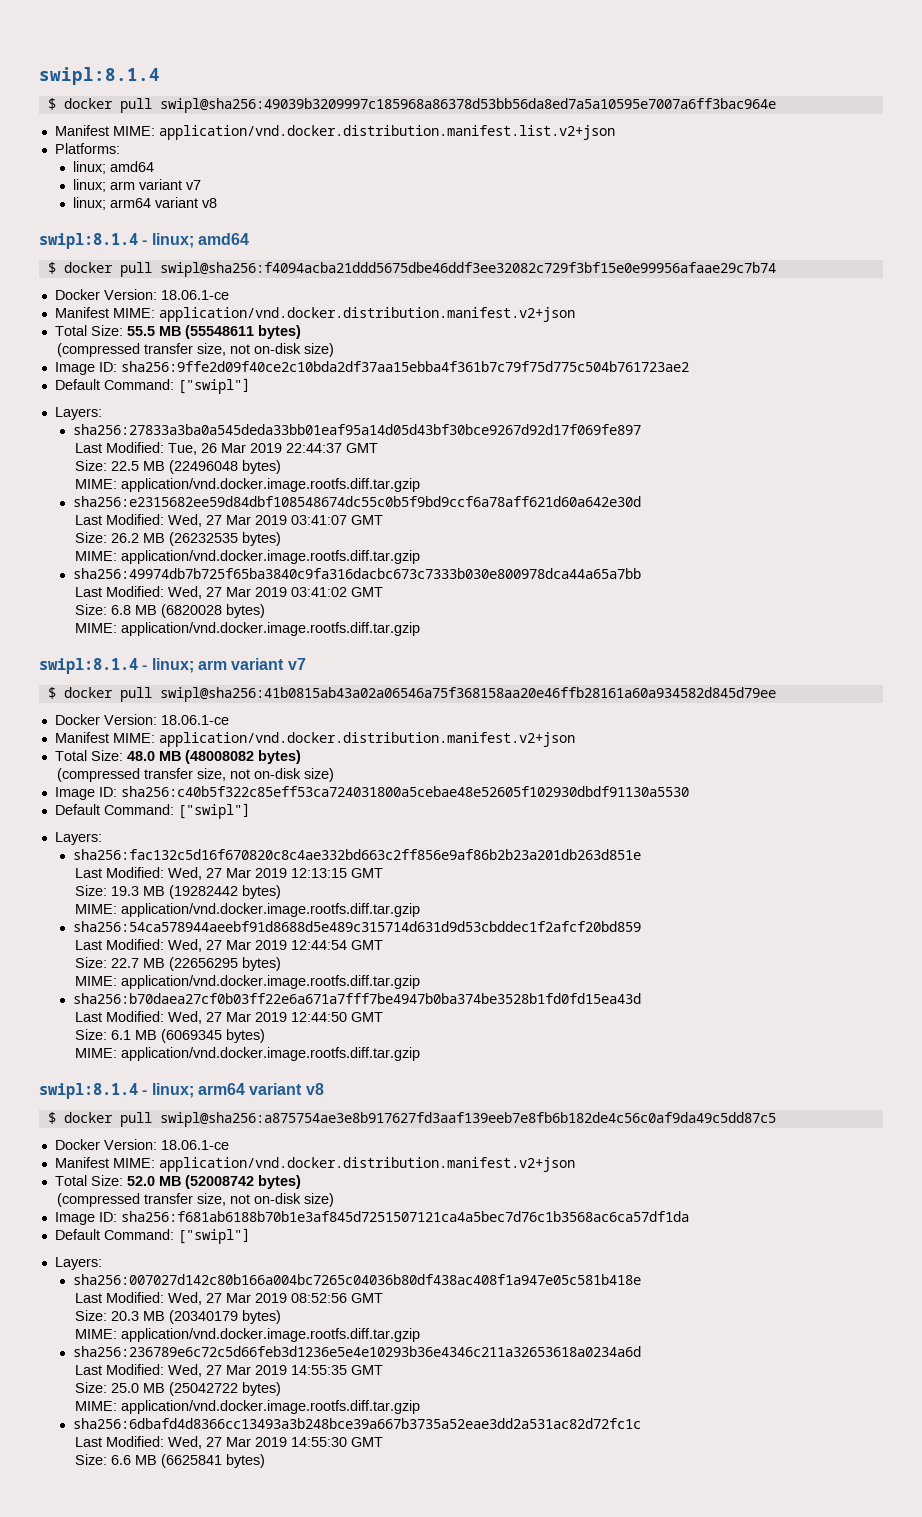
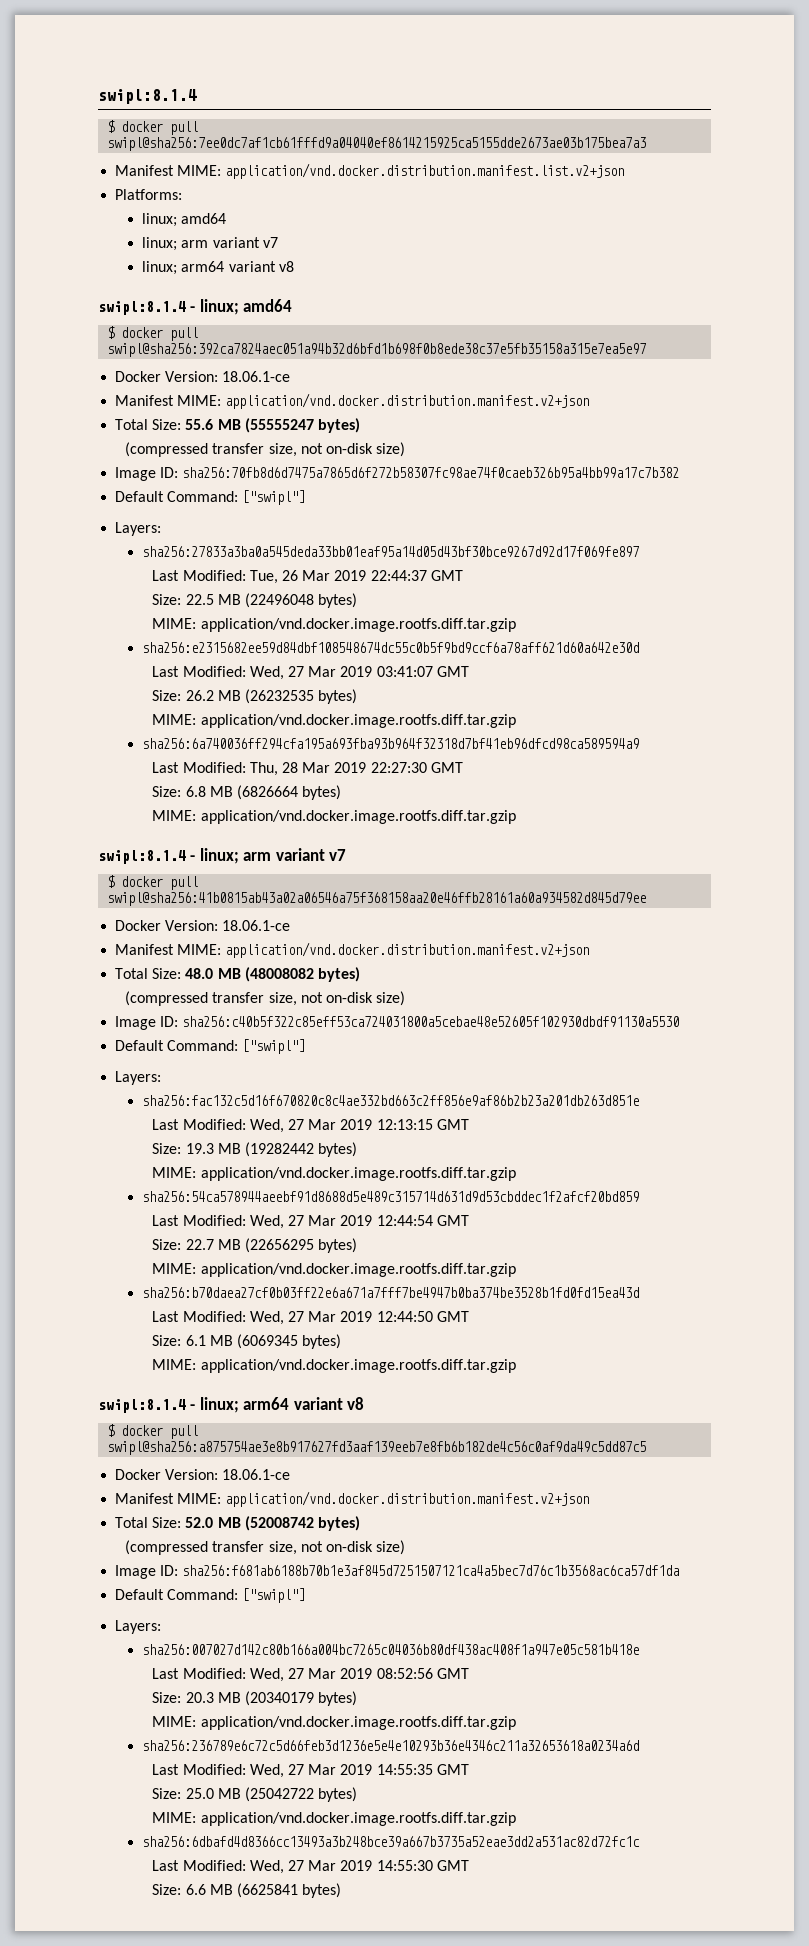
[159,98,776,113] swipl@sha256:49039b3209997c185968a86378d53bb56da8ed7a5a10595e7007a6ff3bac964e -> [107,137,647,151] swipl@sha256:7ee0dc7af1cb61fffd9a04040ef8614215925ca5155dde2673ae03b175bea7a3
[159,262,776,277] [54,289,229,300] [54,307,575,322] [54,325,301,339] [56,343,334,357] [54,361,689,375] swipl@sha256:f4094acba21ddd5675dbe46ddf3ee32082c729f3bf15e0e99956afaae29c7b74 // Docker Version: 18.06.1-ce // Manifest MIME: application/vnd.docker.distribution.manifest.v2+json // Total Size: 55.5 MB (55548611 bytes) // (compressed transfer size, not on-disk size) // Image ID: sha256:9ffe2d09f40ce2c10bda2df37aa15ebba4f361b7c79f75d775c504b761723ae2 -> [107,343,647,357] [115,371,291,382] [115,393,590,409] [115,418,360,433] [125,442,406,457] [115,467,680,481] swipl@sha256:392ca7824aec051a94b32d6bfd1b698f0b8ede38c37e5fb35158a315e7ea5e97 // Docker Version: 18.06.1-ce // Manifest MIME: application/vnd.docker.distribution.manifest.v2+json // Total Size: 55.6 MB (55555247 bytes) // (compressed transfer size, not on-disk size) // Image ID: sha256:70fb8d6d7475a7865d6f272b58307fc98ae74f0caeb326b95a4bb99a17c7b382
[72,568,641,579] [74,586,347,599] sha256:49974db7b725f65ba3840c9fa316dacbc673c7333b030e800978dca44a65a7bb // Last Modified: Wed, 27 Mar 2019 03:41:02 -> [142,738,640,749] [152,762,427,776] sha256:6a740036ff294cfa195a693fba93b964f32318d7bf41eb96dfcd98ca589594a9 // Last Modified: Thu, 28 Mar 2019 22:27:30
[160,604,222,618] (6820028 -> [236,785,298,800] (6826664

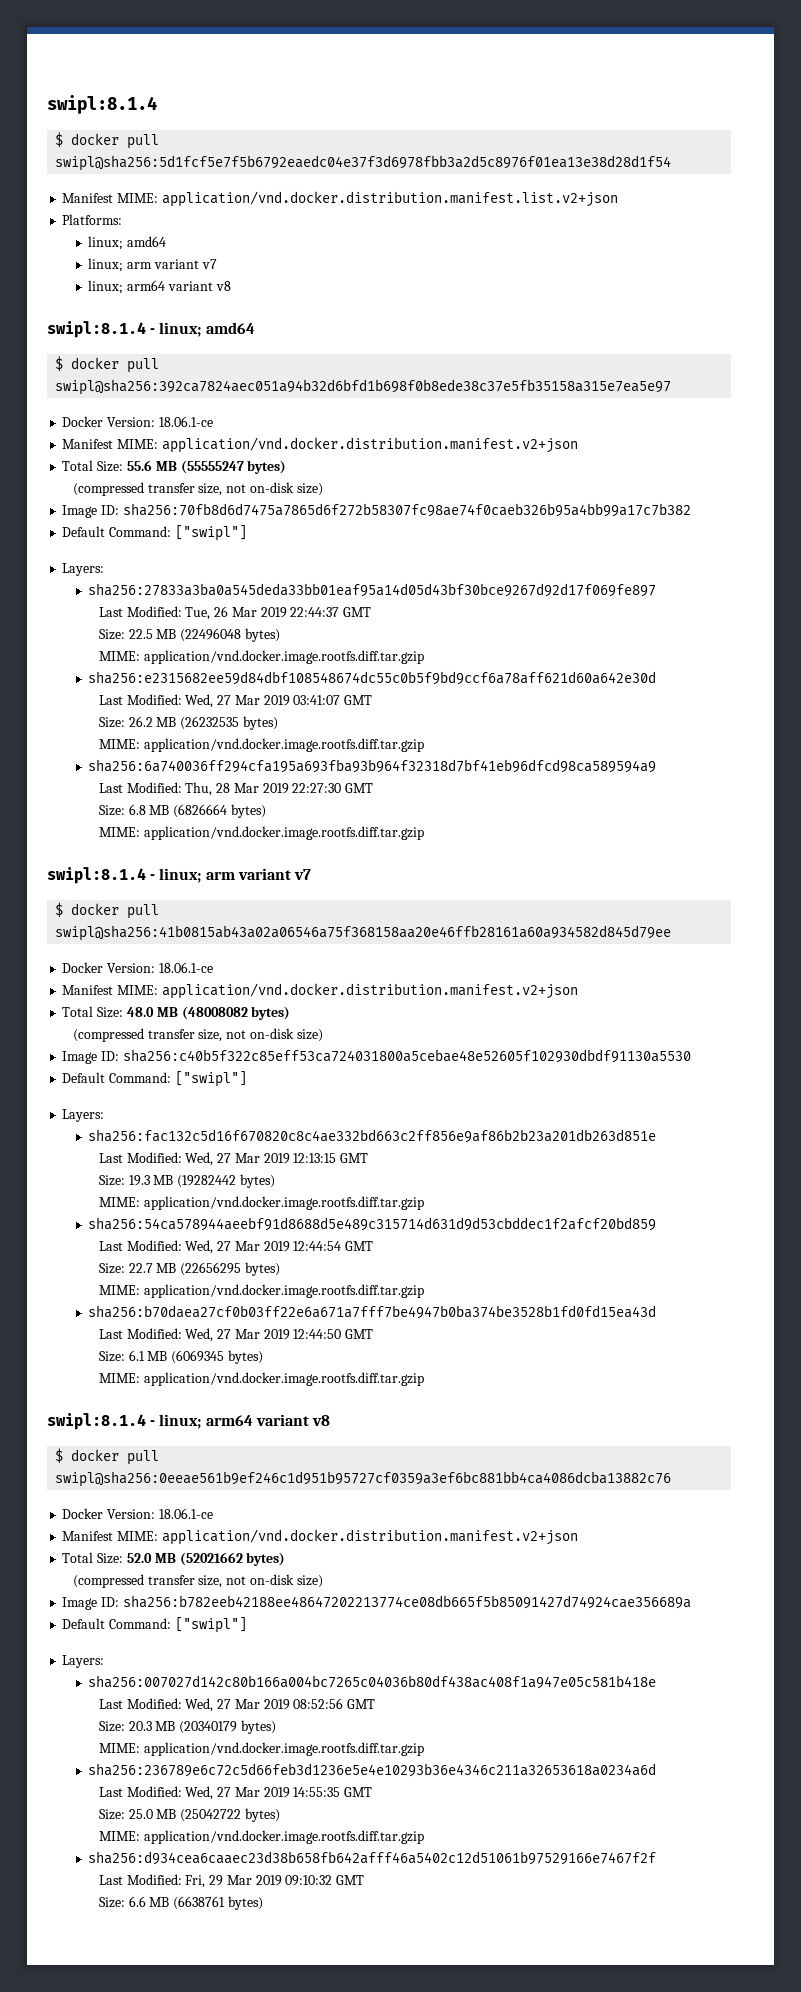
[107,137,647,151] swipl@sha256:7ee0dc7af1cb61fffd9a04040ef8614215925ca5155dde2673ae03b175bea7a3 -> [55,155,672,171] swipl@sha256:5d1fcf5e7f5b6792eaedc04e37f3d6978fbb3a2d5c8976f01ea13e38d28d1f54
[107,1441,647,1455] swipl@sha256:a875754ae3e8b917627fd3aaf139eeb7e8fb6b182de4c56c0af9da49c5dd87c5 -> [55,1471,672,1487] swipl@sha256:0eeae561b9ef246c1d951b95727cf0359a3ef6bc881bb4ca4086dcba13882c76
[244,1516,360,1531] [125,1540,406,1555] [115,1565,680,1579] (52008742 bytes) // (compressed transfer size, not on-disk size) // Image ID: sha256:f681ab6188b70b1e3af845d7251507121ca4a5bec7d76c1b3568ac6ca57df1da -> [179,1552,286,1566] [72,1574,323,1588] [62,1595,691,1610] (52021662 bytes) // (compressed transfer size, not on-disk size) // Image ID: sha256:b782eeb42188ee48647202213774ce08db665f5b85091427d74924cae356689a
[142,1836,641,1847] [152,1860,433,1874] sha256:6dbafd4d8366cc13493a3b248bce39a667b3735a52eae3dd2a531ac82d72fc1c // Last Modified: Wed, 27 Mar 2019 14:55:30 -> [88,1851,657,1865] [98,1874,333,1888] sha256:d934cea6caaec23d38b658fb642afff46a5402c12d51061b97529166e7467f2f // Last Modified: Fri, 29 Mar 2019 09:10:32
[236,1883,298,1898] (6625841 -> [173,1896,226,1910] (6638761

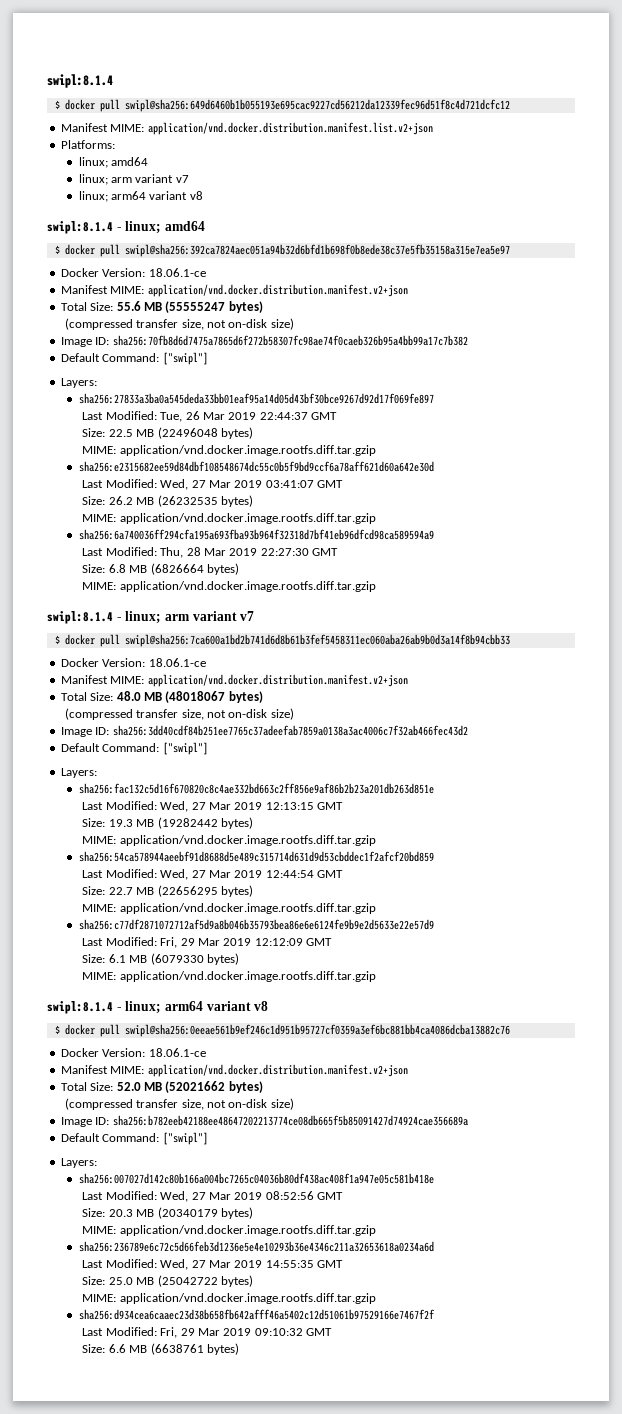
[55,155,672,171] swipl@sha256:5d1fcf5e7f5b6792eaedc04e37f3d6978fbb3a2d5c8976f01ea13e38d28d1f54 -> [124,99,510,112] swipl@sha256:649d6460b1b055193e695cac9227cd56212da12339fec96d51f8c4d721dcfc12
[55,925,672,941] swipl@sha256:41b0815ab43a02a06546a75f368158aa20e46ffb28161a60a934582d845d79ee -> [124,634,510,647] swipl@sha256:7ca600a1bd2b741d6d8b61b3fef5458311ec060aba26ab9b0d3a14f8b94cbb33
[181,1006,291,1020] [72,1028,323,1042] [62,1049,691,1064] (48008082 bytes) // (compressed transfer size, not on-disk size) // Image ID: sha256:c40b5f322c85eff53ca724031800a5cebae48e52605f102930dbdf91130a5530 -> [165,691,263,703] [64,708,294,720] [60,725,468,737] (48018067 bytes) // (compressed transfer size, not on-disk size) // Image ID: sha256:3dd40cdf84b251ee7765c37adeefab7859a0138a3ac4006c7f32ab466fec43d2
[88,1305,657,1319] [98,1328,342,1342] sha256:b70daea27cf0b03ff22e6a671a7fff7be4947b0ba374be3528b1fd0fd15ea43d // Last Modified: Wed, 27 Mar 2019 12:44:50 -> [78,919,434,930] [82,937,303,948] sha256:c77df2871072712af5d9a8b046b35793bea86e6e6124fe9b9e2d5633e22e57d9 // Last Modified: Fri, 29 Mar 2019 12:12:09
[171,1350,225,1364] (6069345 -> [150,953,204,965] (6079330

